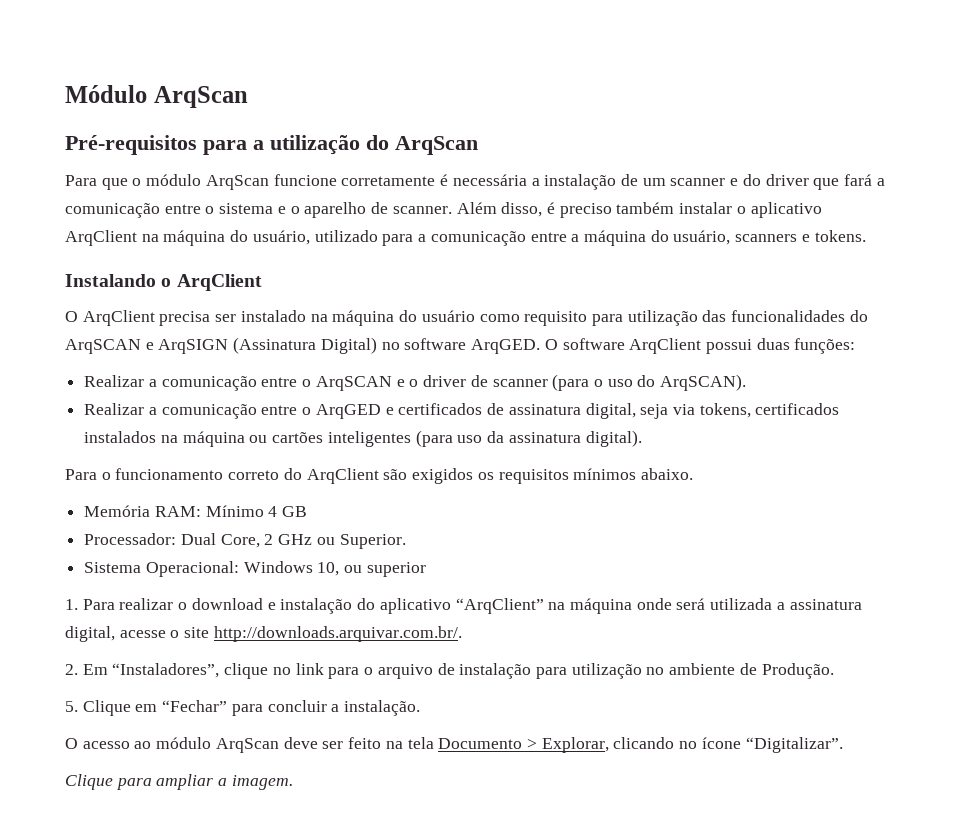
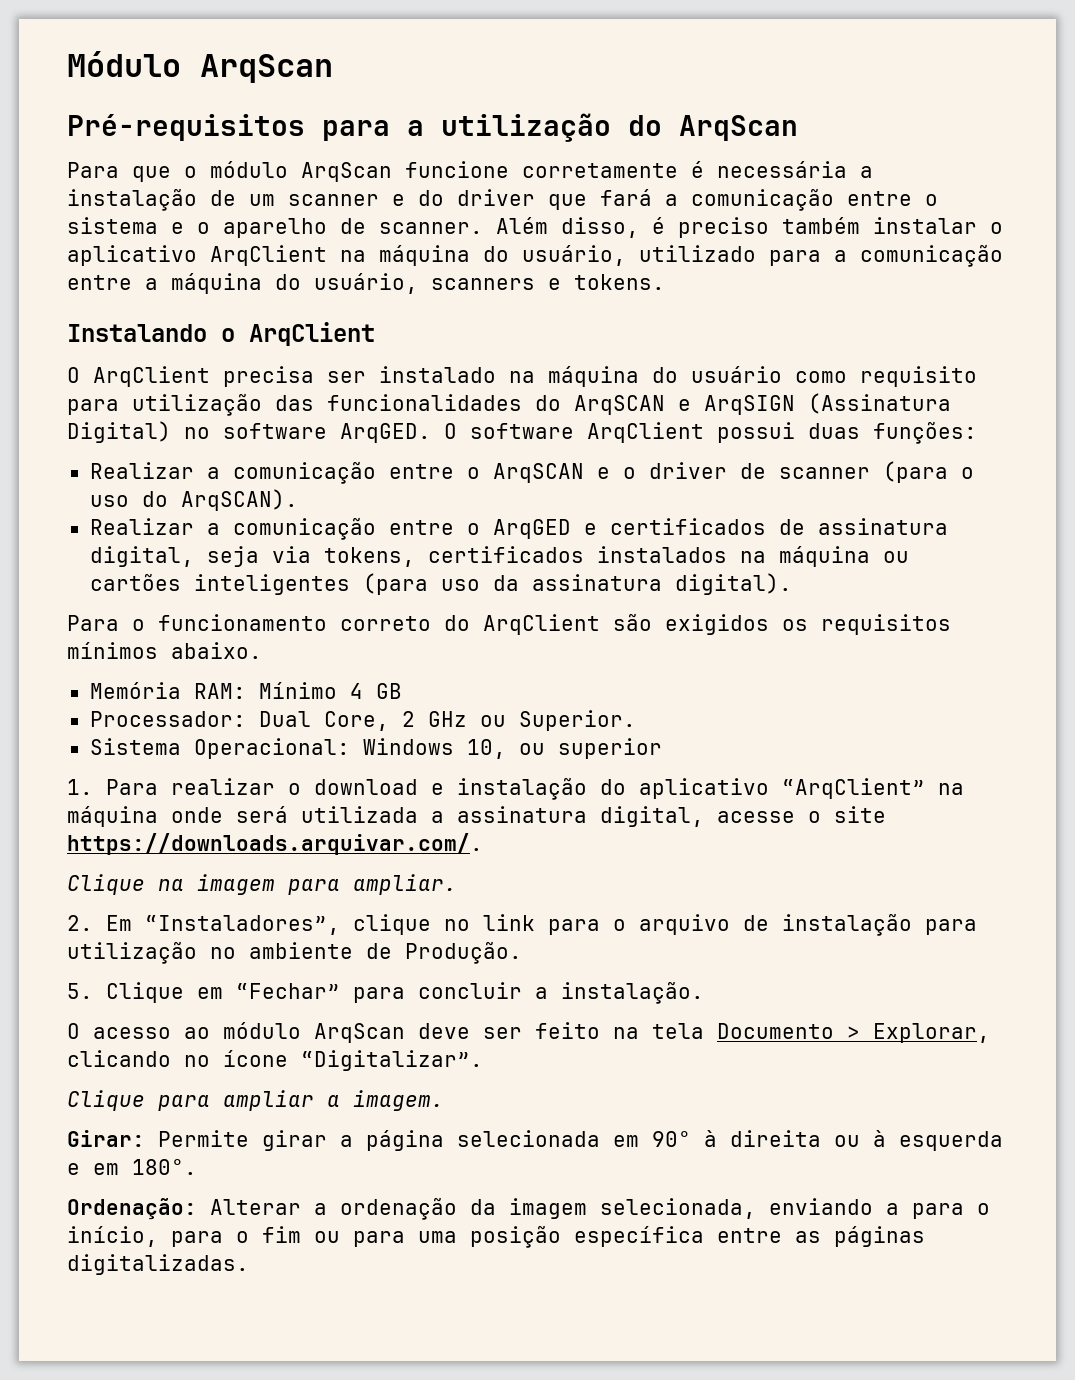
[213,626,462,642] http://downloads.arquivar.com.br/. -> [67,833,483,855] [67,874,457,895] https://downloads.arquivar.com/. // Clique na imagem para ampliar.
(293, 782) none -> [67,1130,1003,1151] [67,1159,197,1175] [67,1197,990,1220] [67,1225,925,1248] [67,1254,249,1275] // Girar: Permite girar a página selecionada em 90° à direita ou à esquerda e em 180°. // Ordenação: Alterar a ordenação da imagem selecionada, enviando a para o início, para o fim ou para uma posição específica entre as páginas digitalizadas.

